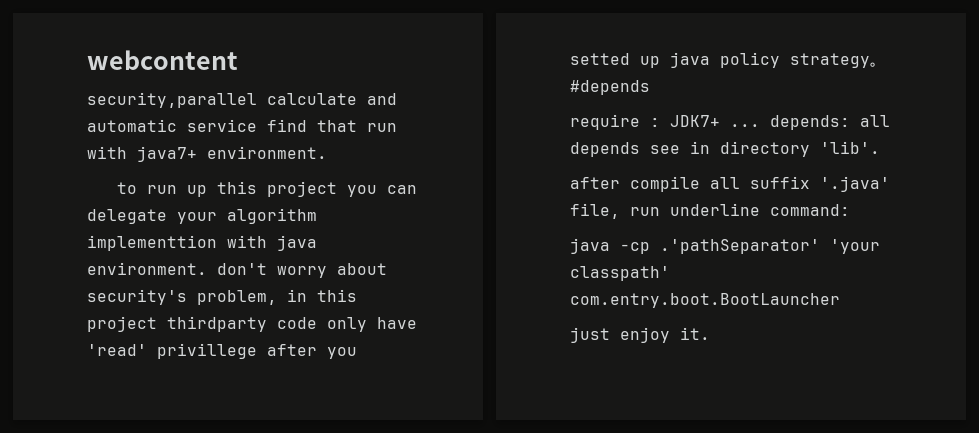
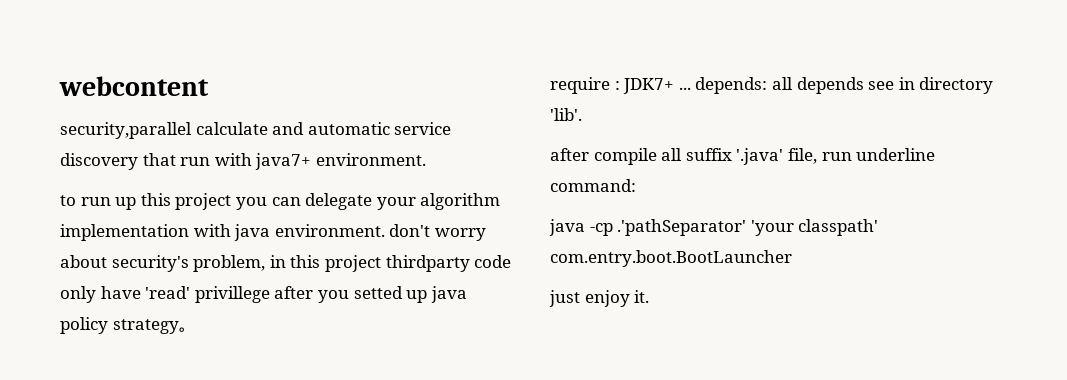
[267,119,307,132] find -> [60,153,138,170] discovery
[87,235,217,251] implementtion -> [60,224,189,241] implementation
[570,80,650,95] #depends -> (196, 329) none

